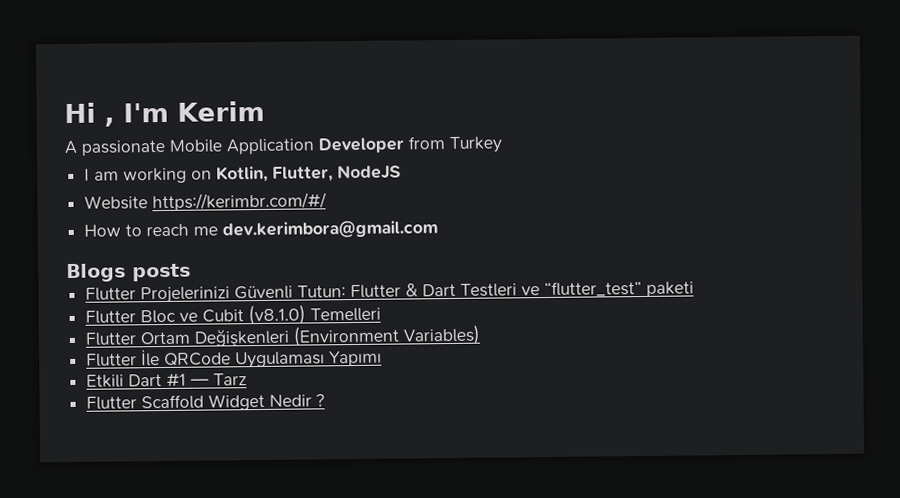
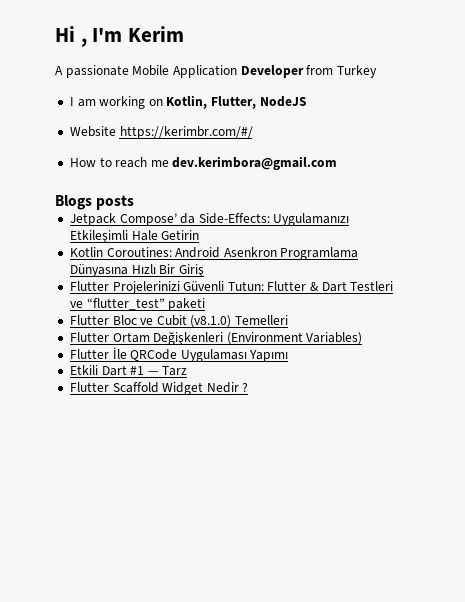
(191, 272) none -> [69,213,350,226] [69,230,200,243] [69,247,359,260] [69,264,204,277] // Jetpack Compose’ da Side-Effects: Uygulamanızı Etkileşimli Hale Getirin // Kotlin Coroutines: Android Asenkron Programlama Dünyasına Hızlı Bir Giriş

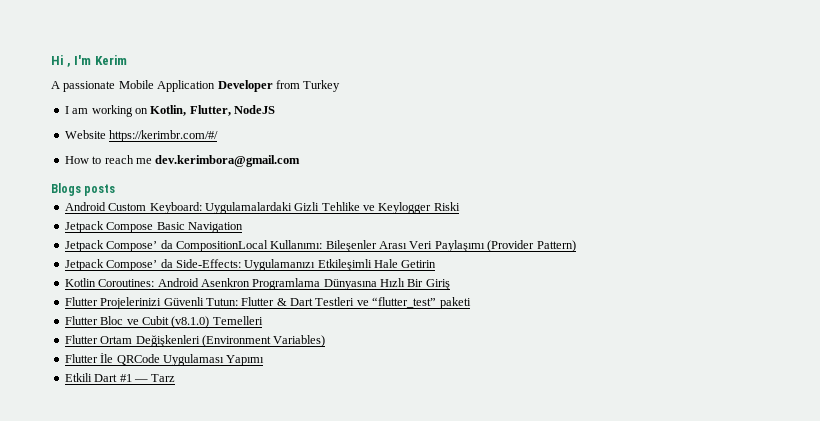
(135, 202) none -> [64,202,460,214] [64,221,243,233] [64,240,576,252] // Android Custom Keyboard: Uygulamalardaki Gizli Tehlike ve Keylogger Riski // Jetpack Compose Basic Navigation // Jetpack Compose’ da CompositionLocal Kullanımı: Bileşenler Arası Veri Paylaşımı (Provider Pattern)
[69,382,249,395] // Flutter Scaffold Widget Nedir ? -> (176, 378) none

